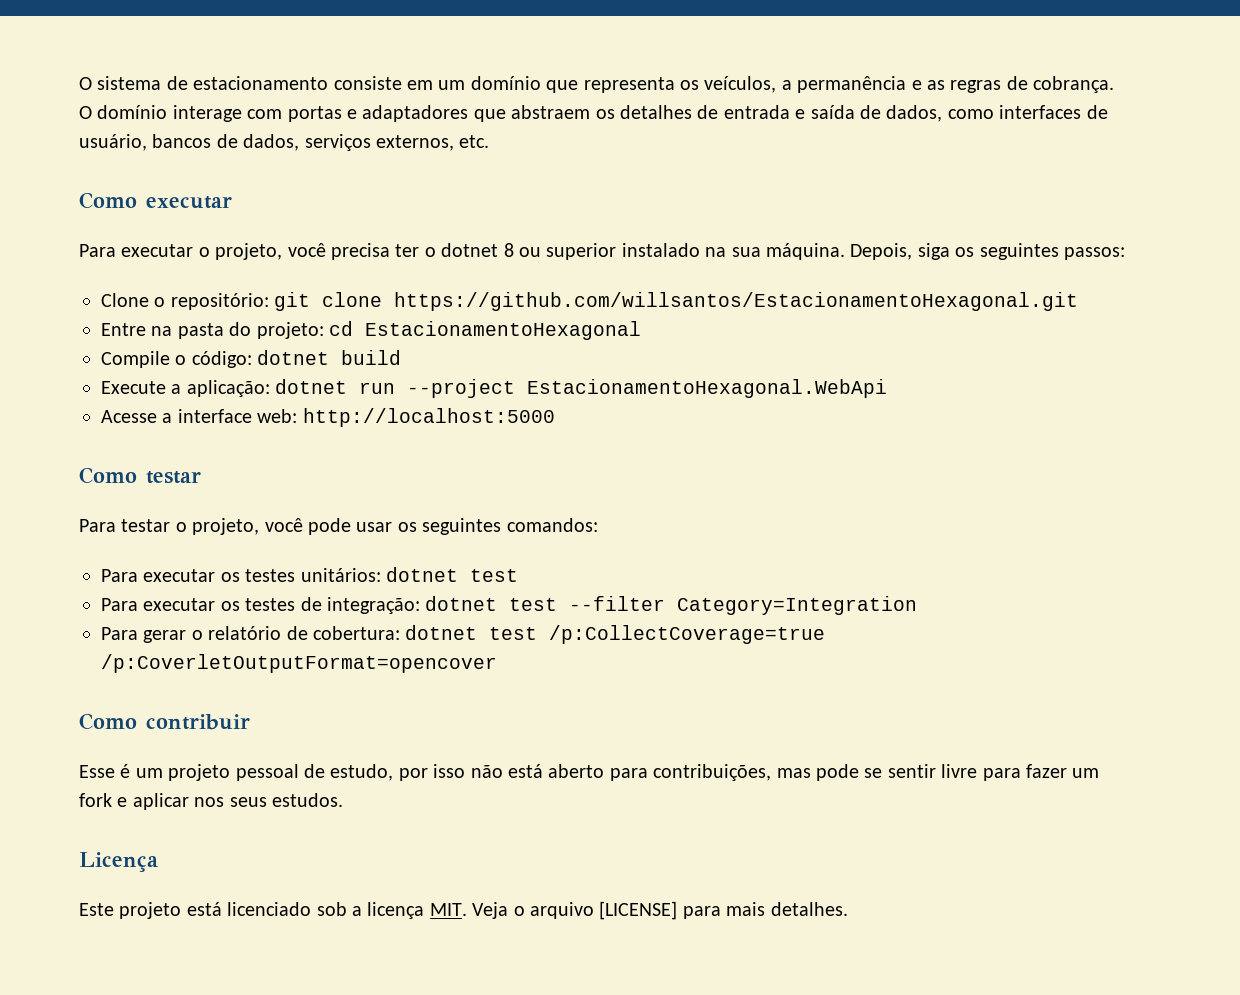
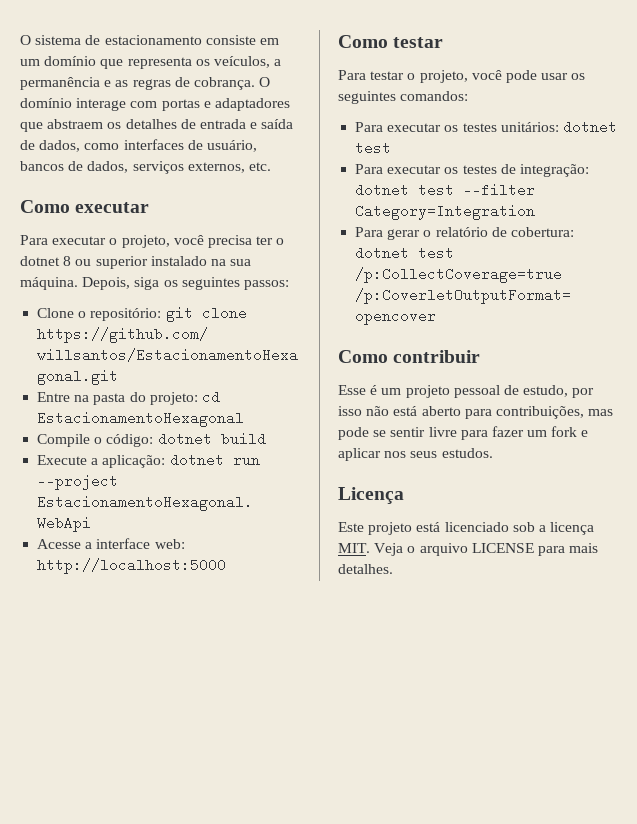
[599,901,678,920] [LICENSE] -> [471,543,534,553] LICENSE

